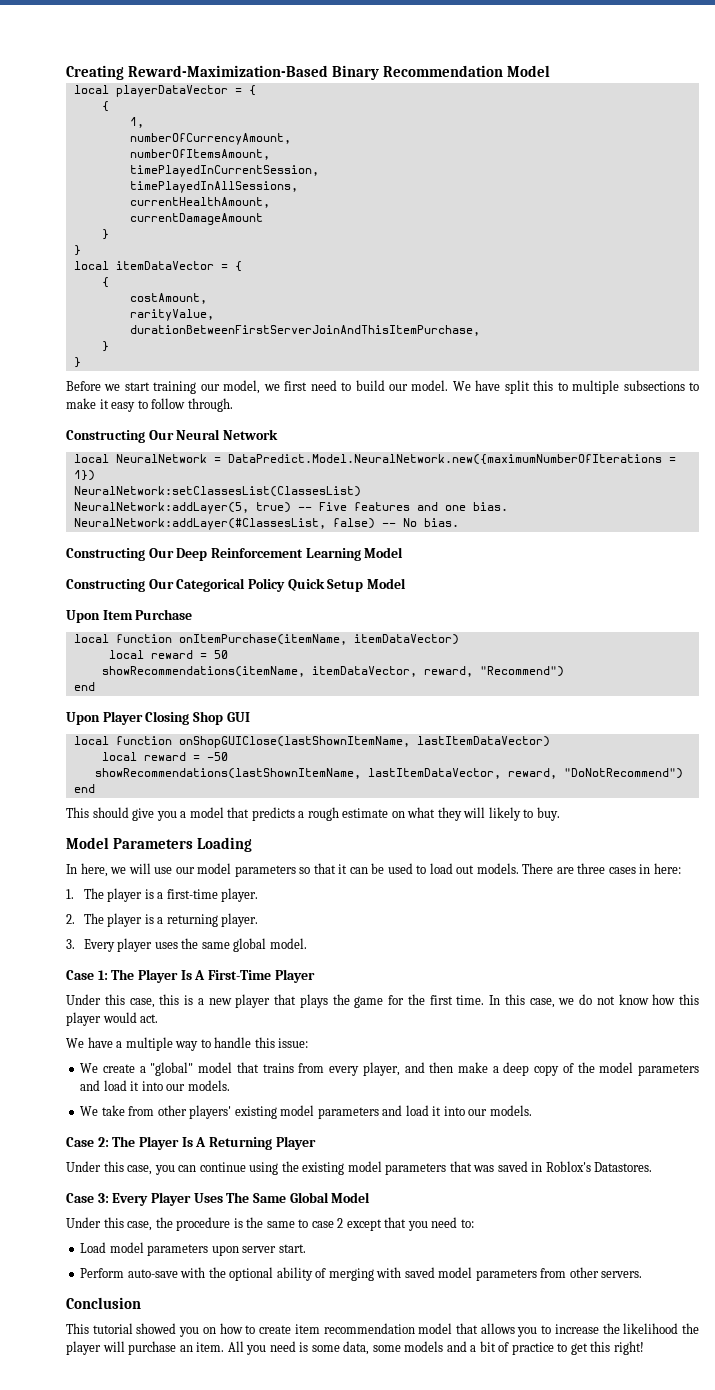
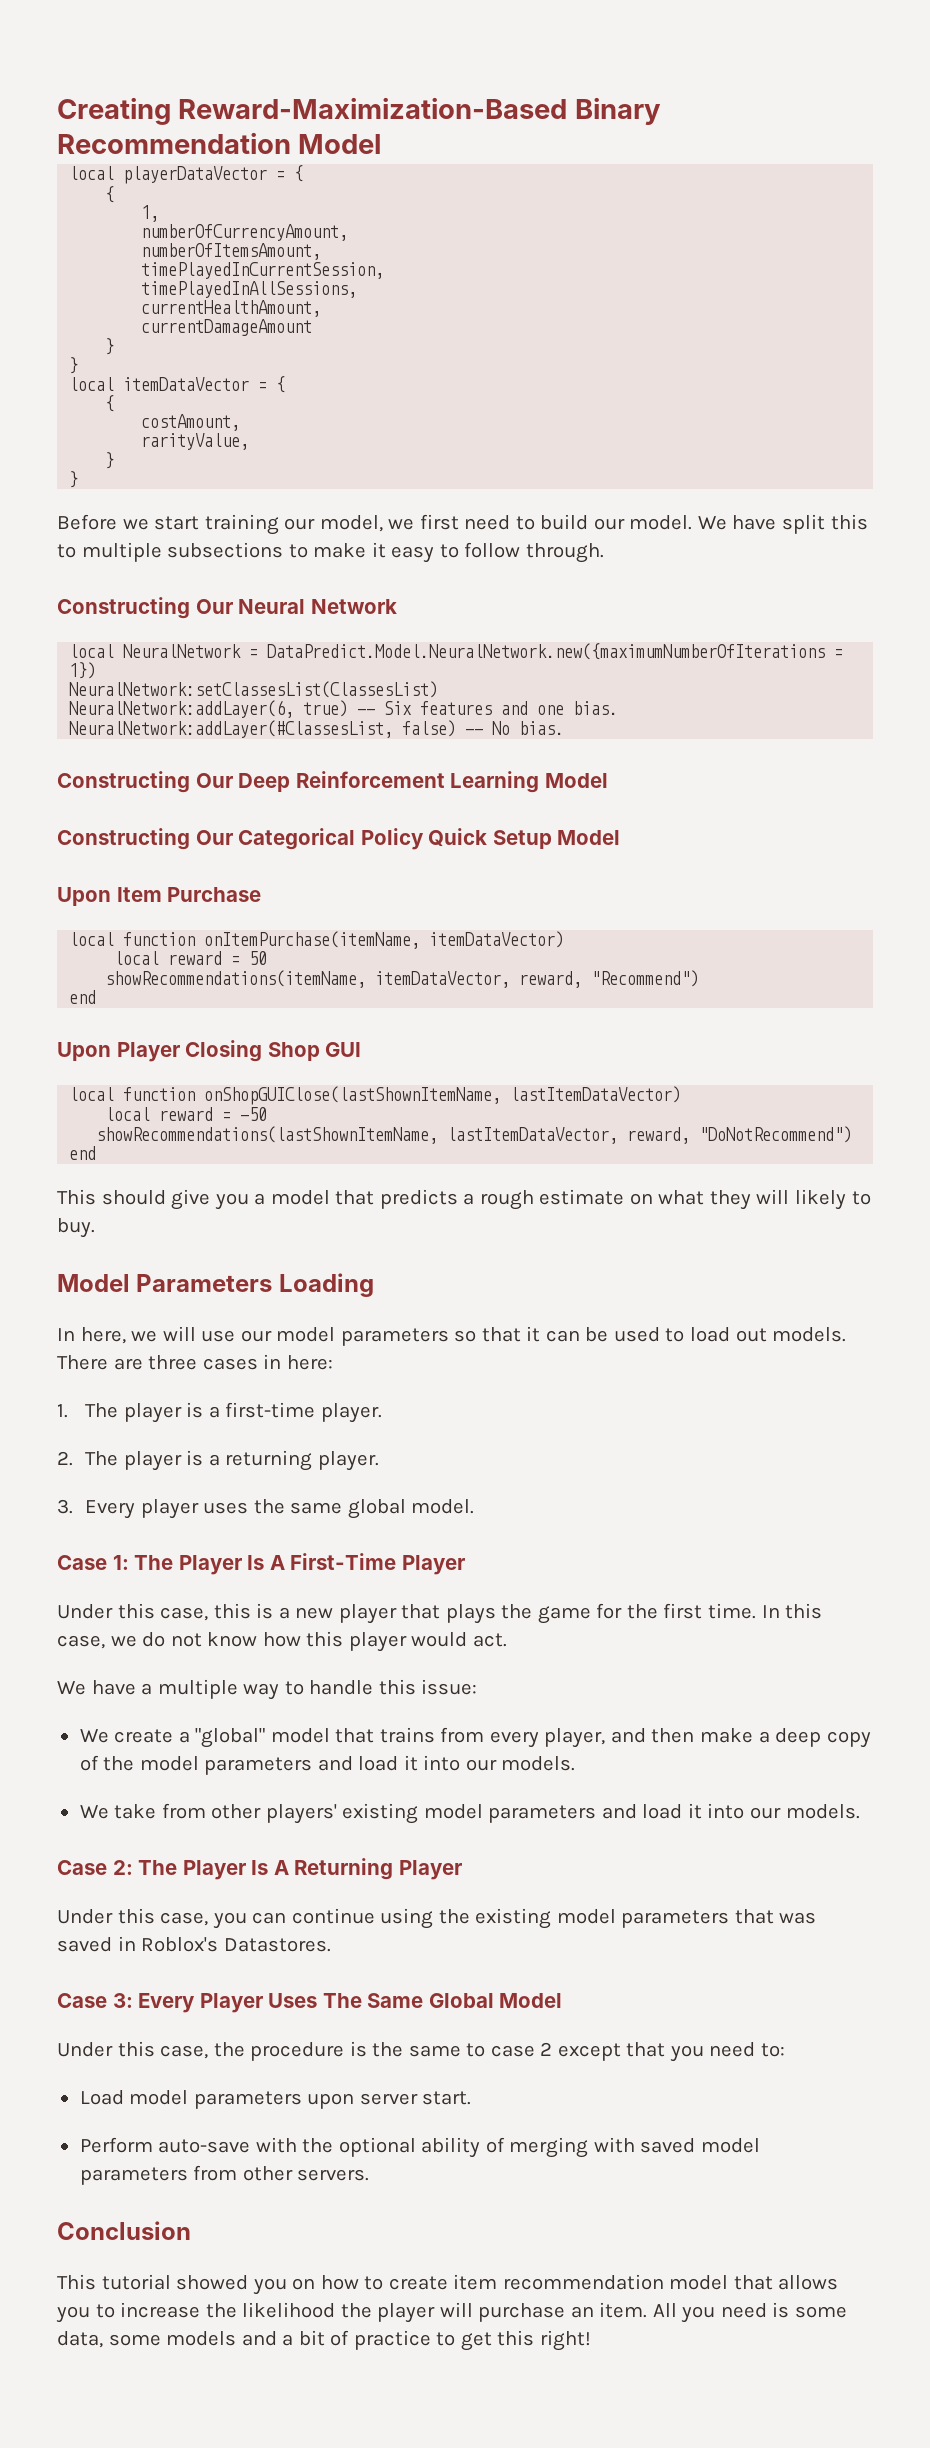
[129,325,480,336] // durationBetweenFirstServerJoinAndThisItemPurchase, -> (250, 441) none
[73,502,249,514] NeuralNetwork:addLayer(5, -> [69,700,295,718] NeuralNetwork:addLayer(6,
[318,502,347,511] Five -> [384,701,413,715] Six

